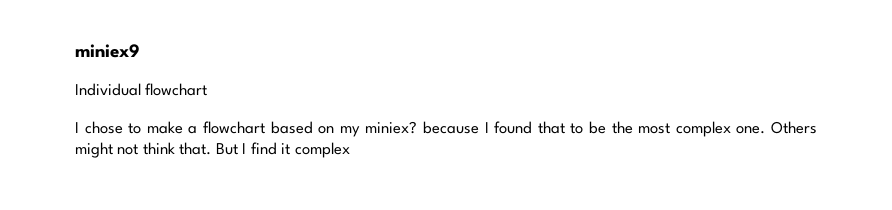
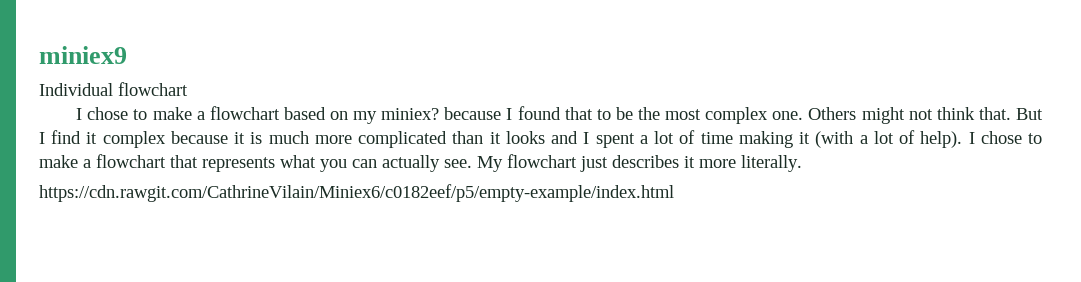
(350, 150) none -> [170,130,1043,148] [39,154,802,172] [39,184,674,202] because it is much more complicated than it looks and I spent a lot of time making it (with a lot of help). I chose to make a flowchart that represents what you can actually see. My flowchart just describes it more literally. // https://cdn.rawgit.com/CathrineVilain/Miniex6/c0182eef/p5/empty-example/index.html

